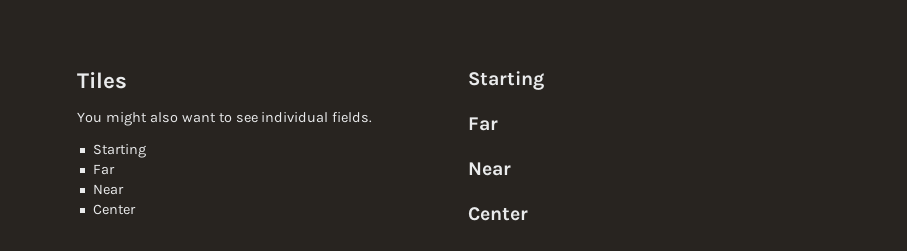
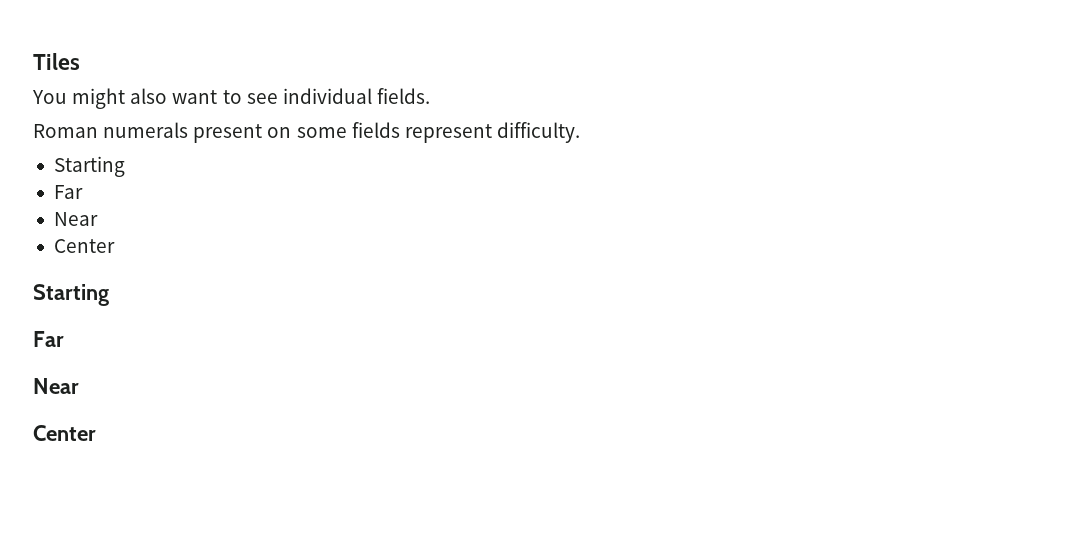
(373, 117) none -> [33,122,580,143] // Roman numerals present on some fields represent difficulty.

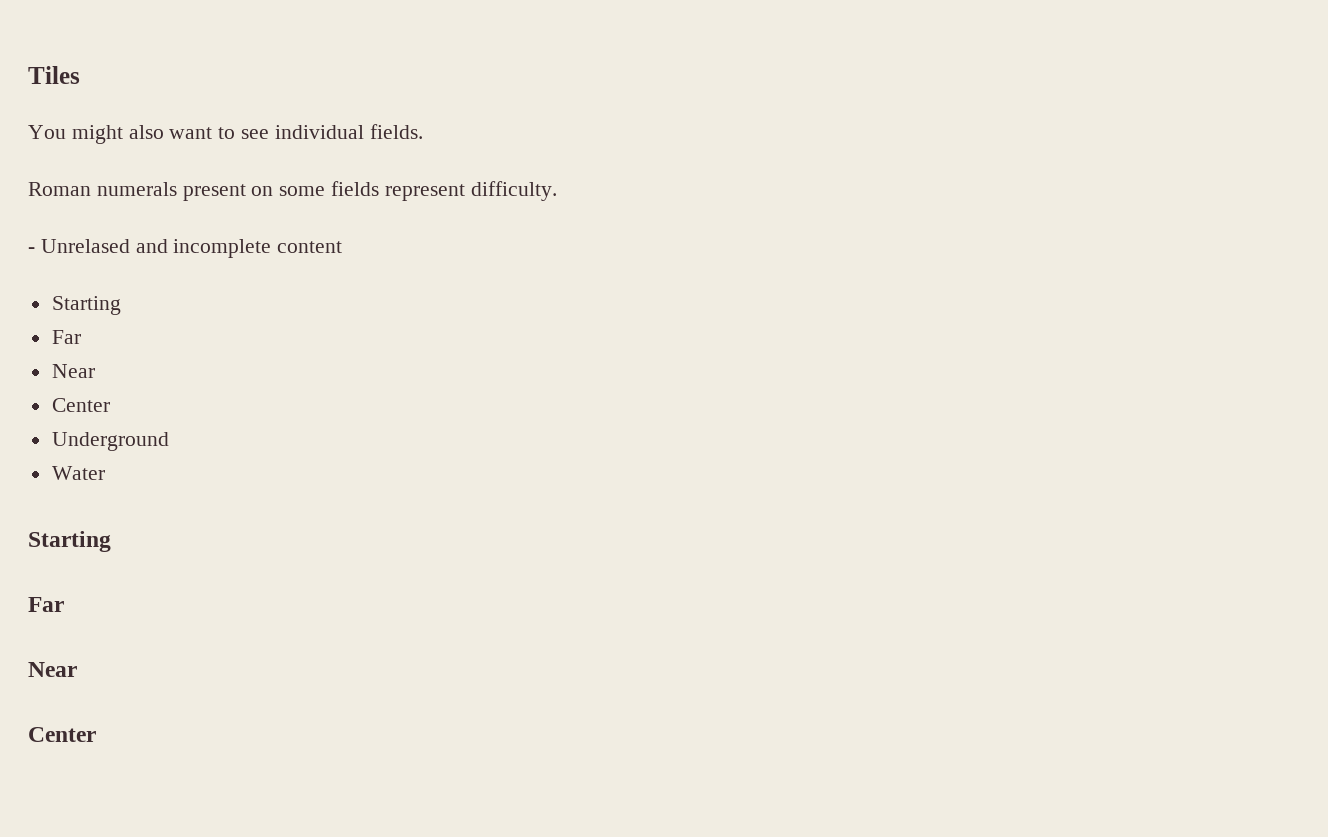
[53,156,125,177] [53,185,83,199] [53,212,98,226] [53,239,115,253] // Starting // Far // Near // Center -> [28,239,343,258] [51,296,121,315] [51,330,81,344] [51,364,95,378] [51,398,110,412] [51,432,169,451] [51,466,105,480] // - Unrelased and incomplete content // Starting // Far // Near // Center // Underground // Water

